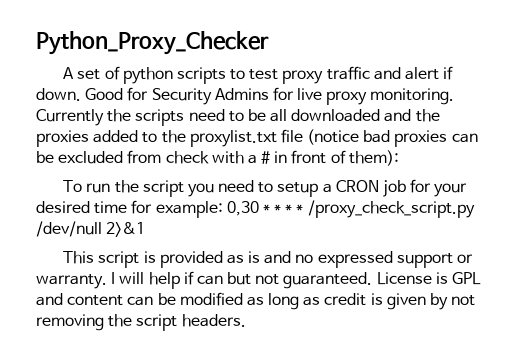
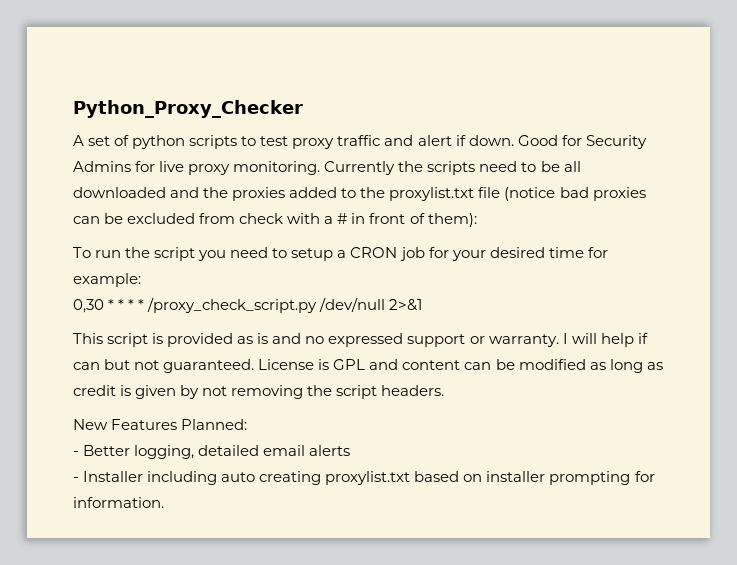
(223, 209) none -> (141, 280) //
(246, 320) none -> [73,419,248,430] [73,445,351,459] [73,471,655,485] [73,497,164,508] // New Features Planned: // - Better logging, detailed email alerts // - Installer including auto creating proxylist.txt based on installer prompting for information.

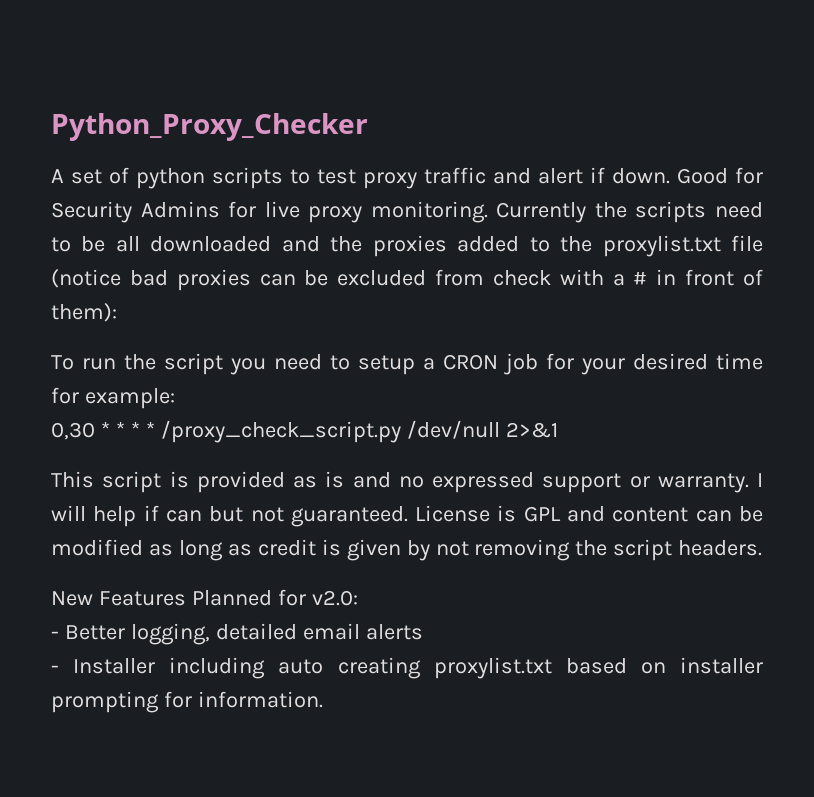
[181,419,248,430] Planned: -> [191,589,358,606] Planned for v2.0:

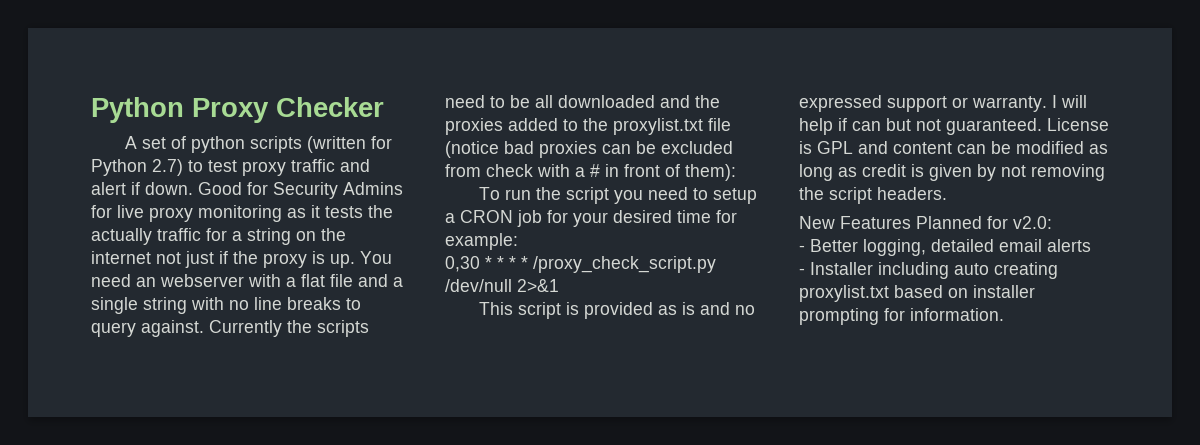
[51,113,368,141] Python_Proxy_Checker -> [91,97,384,123] Python Proxy Checker
(283, 178) none -> [306,136,392,153] [91,159,183,176] (written for Python 2.7)
[370,201,488,223] monitoring. -> [198,205,393,222] [91,228,346,245] [91,251,392,268] [91,274,403,287] [91,297,361,314] [91,320,204,337] monitoring as it tests the actually traffic for a string on the internet not just if the proxy is up. You need an webserver with a flat file and a single string with no line breaks to query against.

